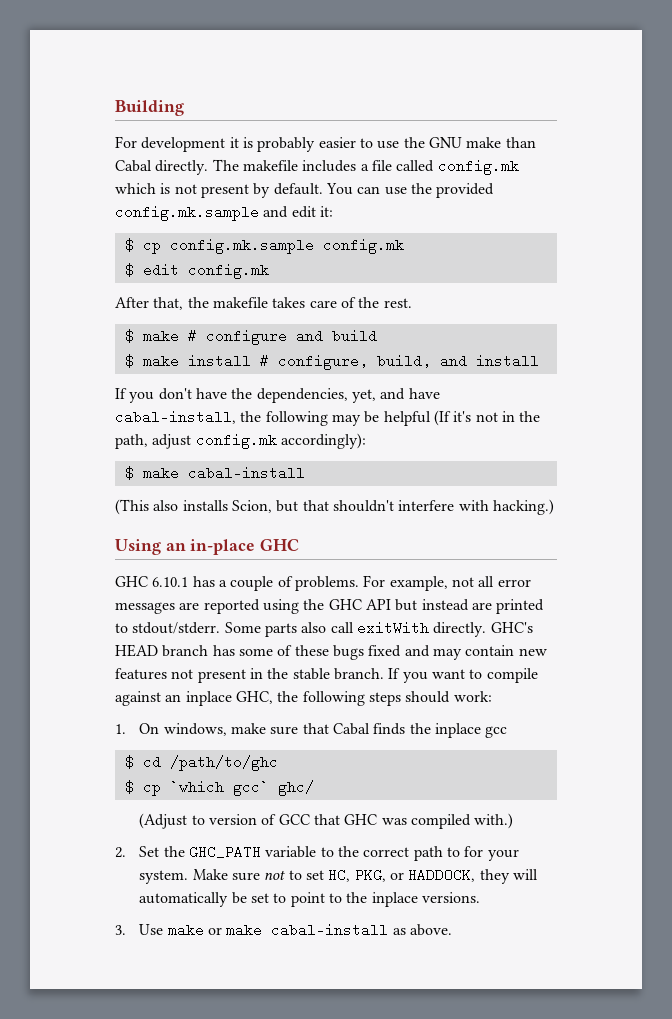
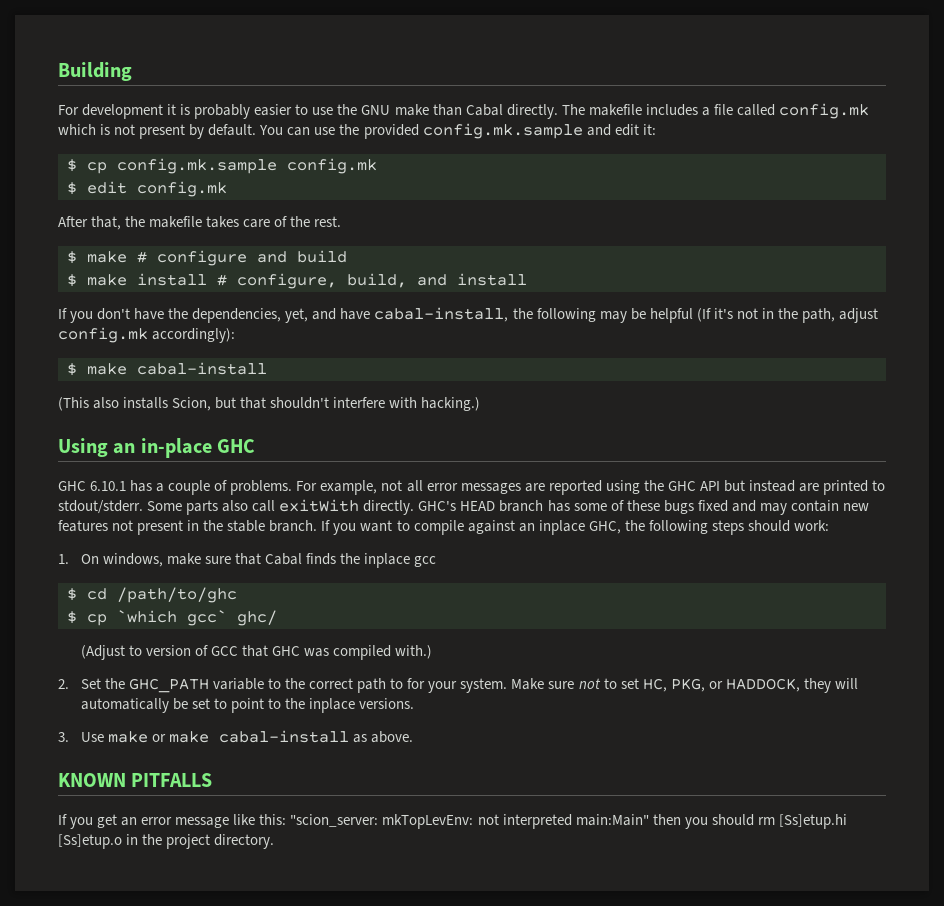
(452, 930) none -> [58,773,213,787] [58,814,847,829] [58,834,275,849] // KNOWN PITFALLS // If you get an error message like this: "scion_server: mkTopLevEnv: not interpreted main:Main" then you should rm [Ss]etup.hi [Ss]etup.o in the project directory.

